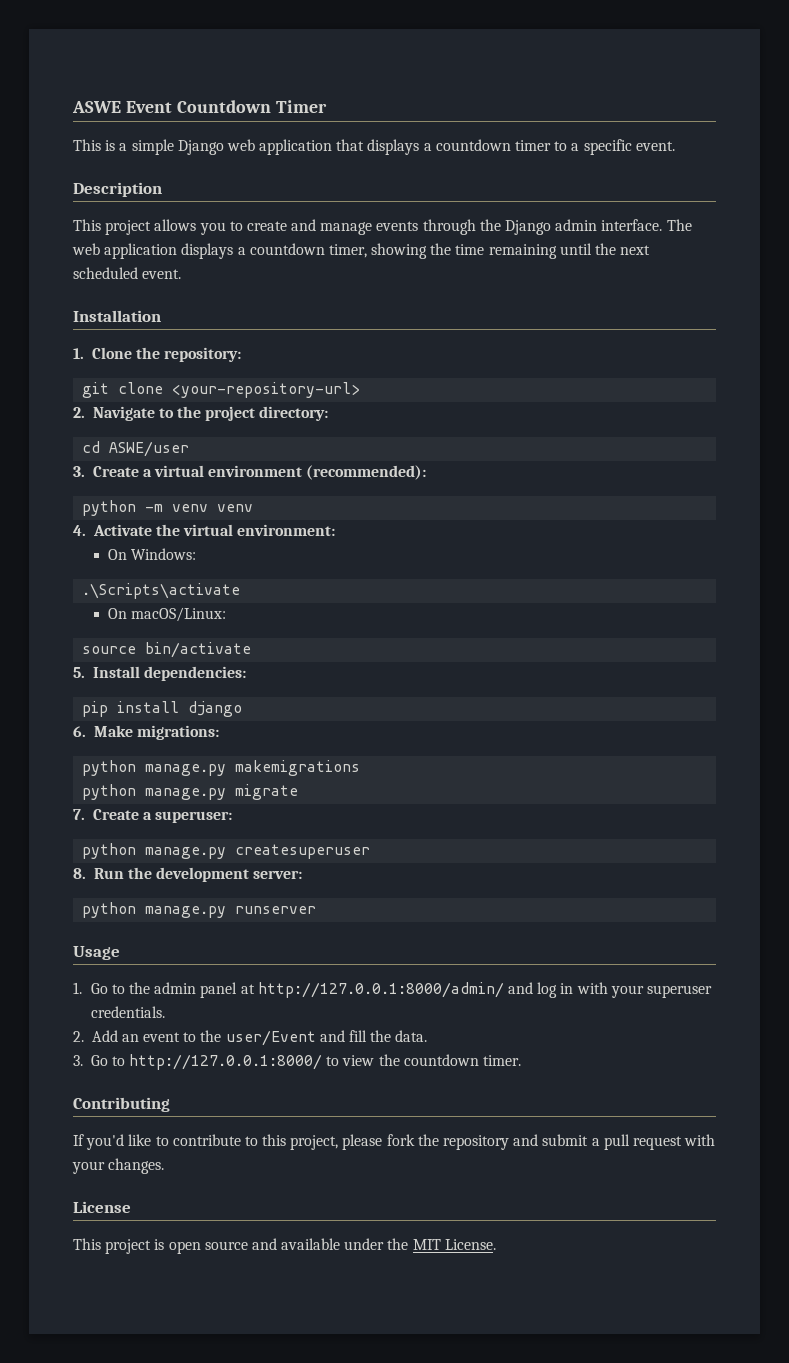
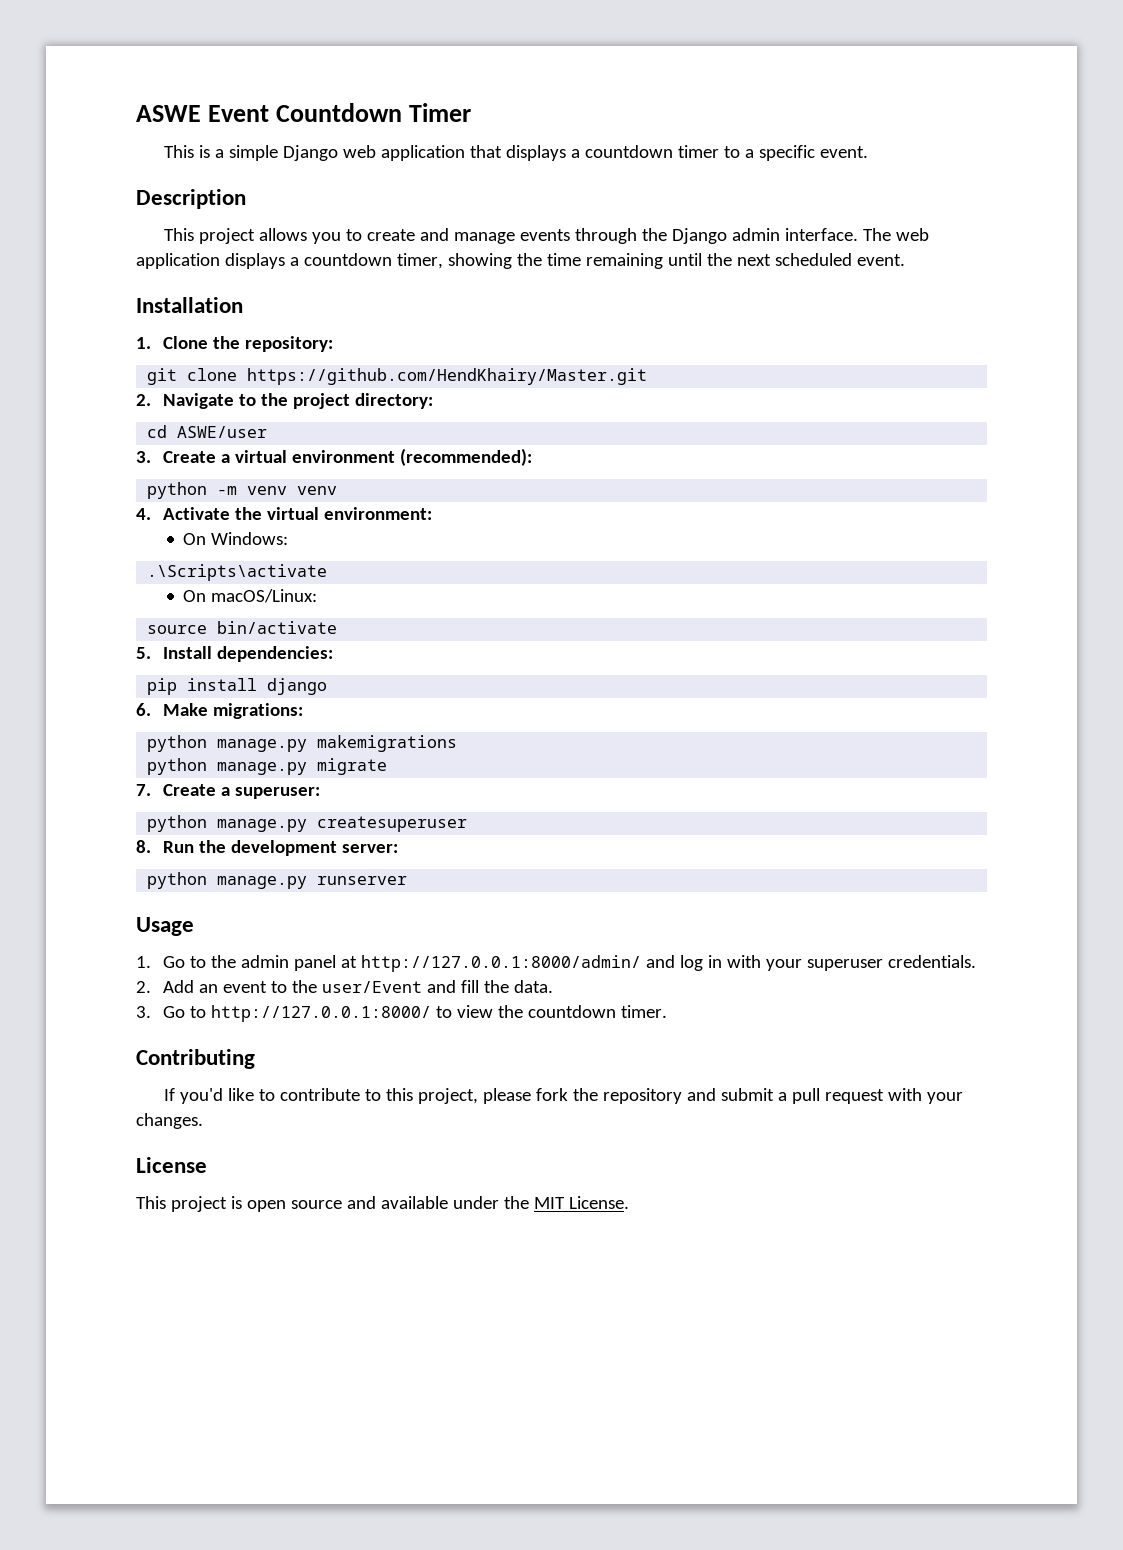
[172,382,361,398] <your-repository-url> -> [247,368,648,385] https://github.com/HendKhairy/Master.git

